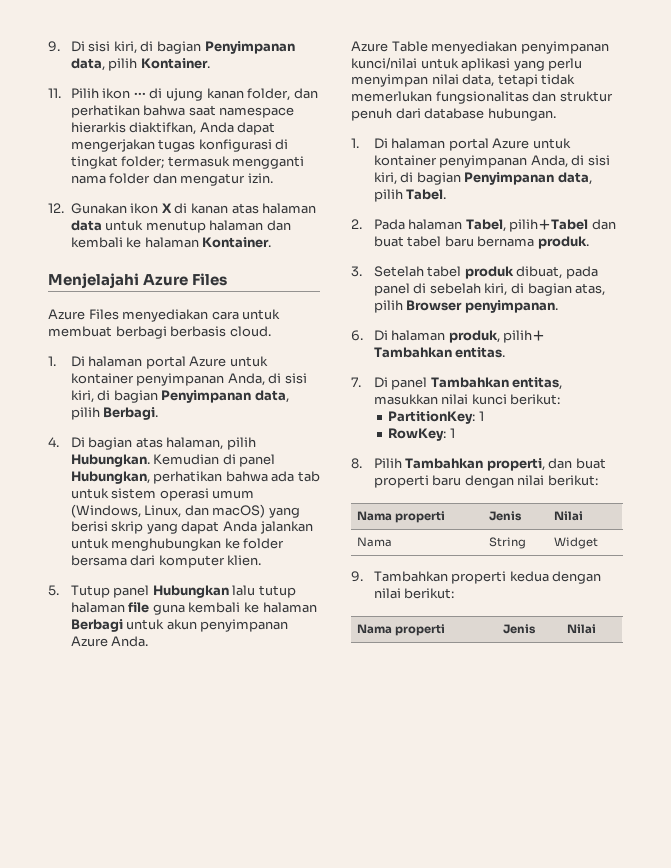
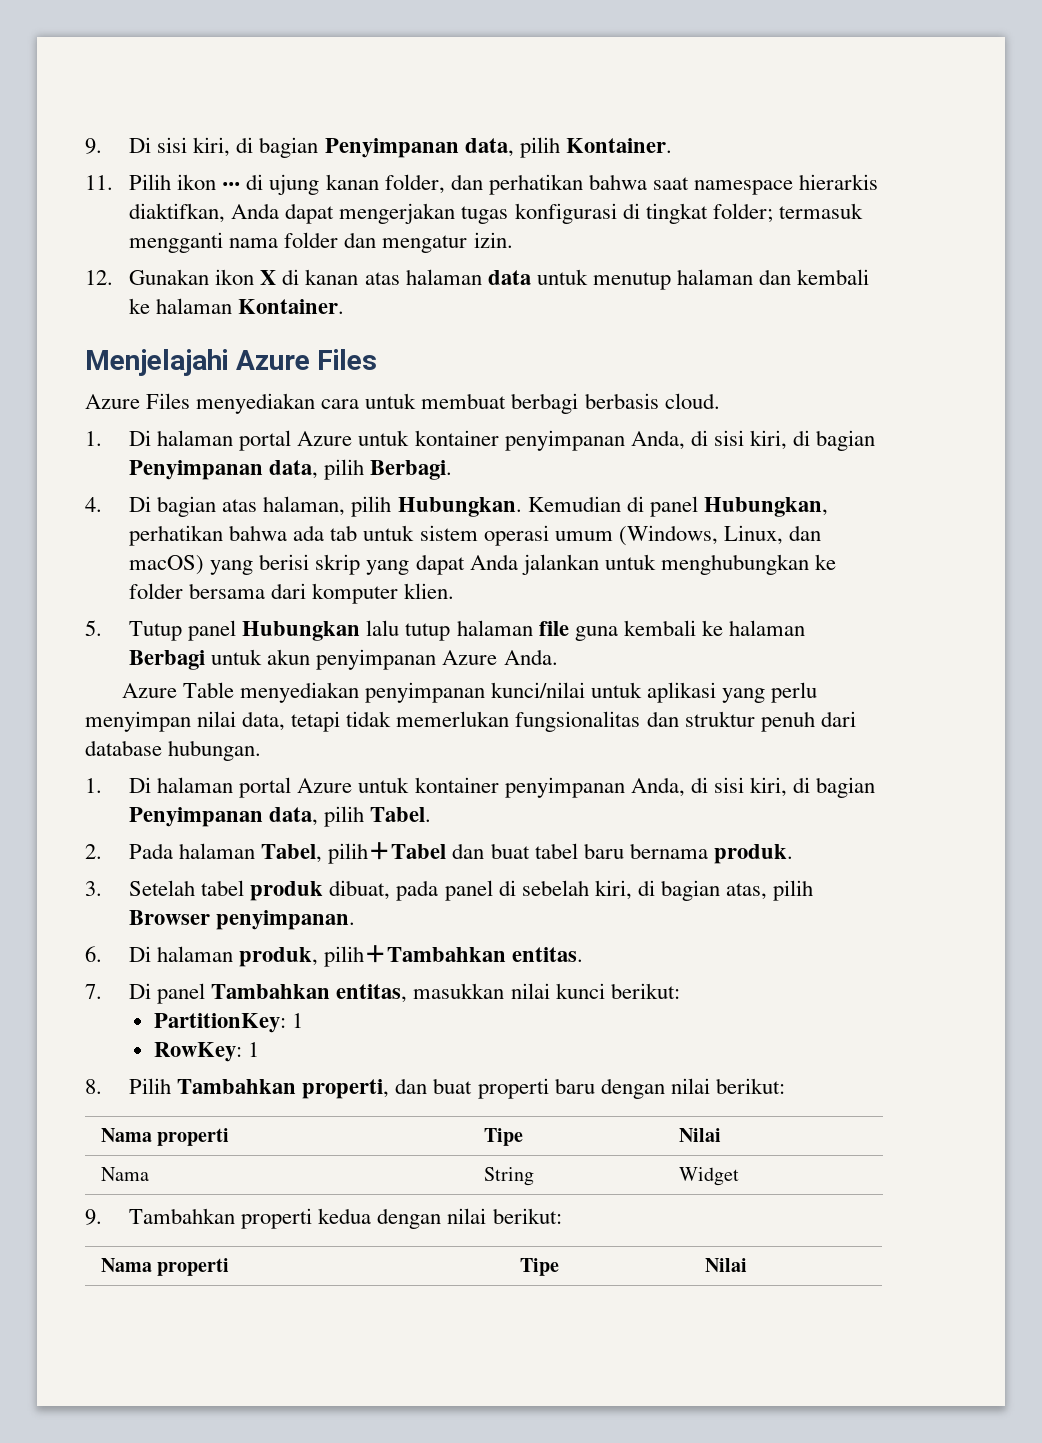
[488,511,522,521] Jenis -> [483,1128,523,1146] Tipe
[502,624,536,634] Jenis -> [519,1258,559,1276] Tipe

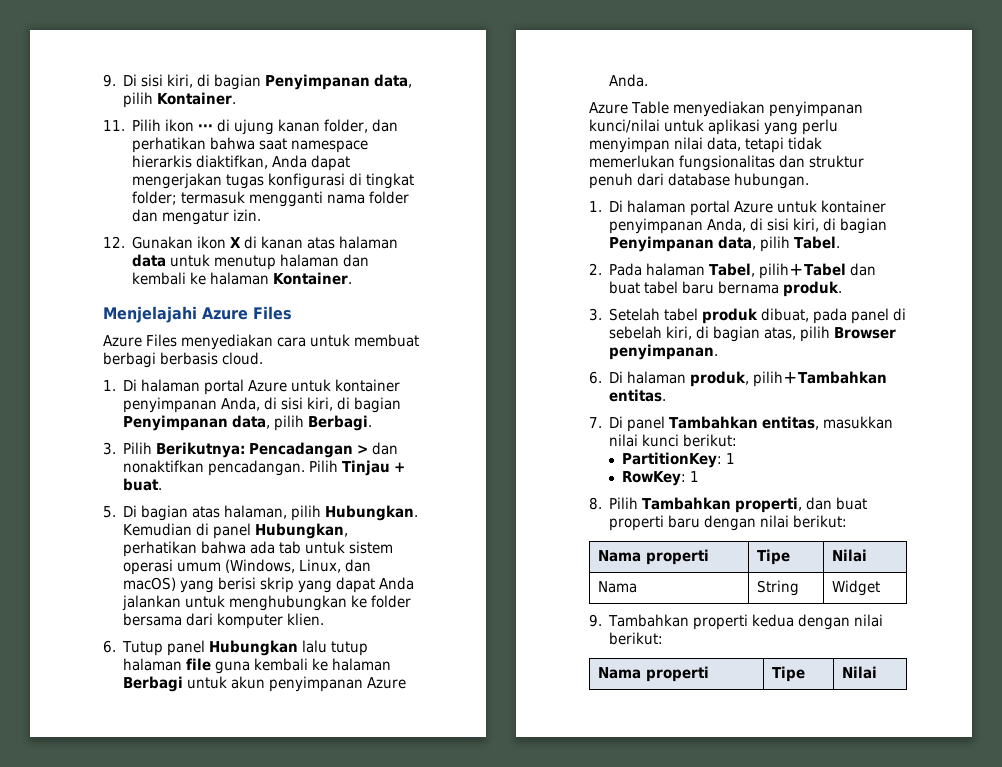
[85,497,102,512] 4. -> [103,442,399,458] [123,460,406,476] [123,478,163,491] [103,506,116,518] 3. Pilih Berikutnya: Pencadangan > dan nonaktifkan pencadangan. Pilih Tinjau + buat. // 5.
[85,620,102,636] 5. -> [103,640,116,653] 6.

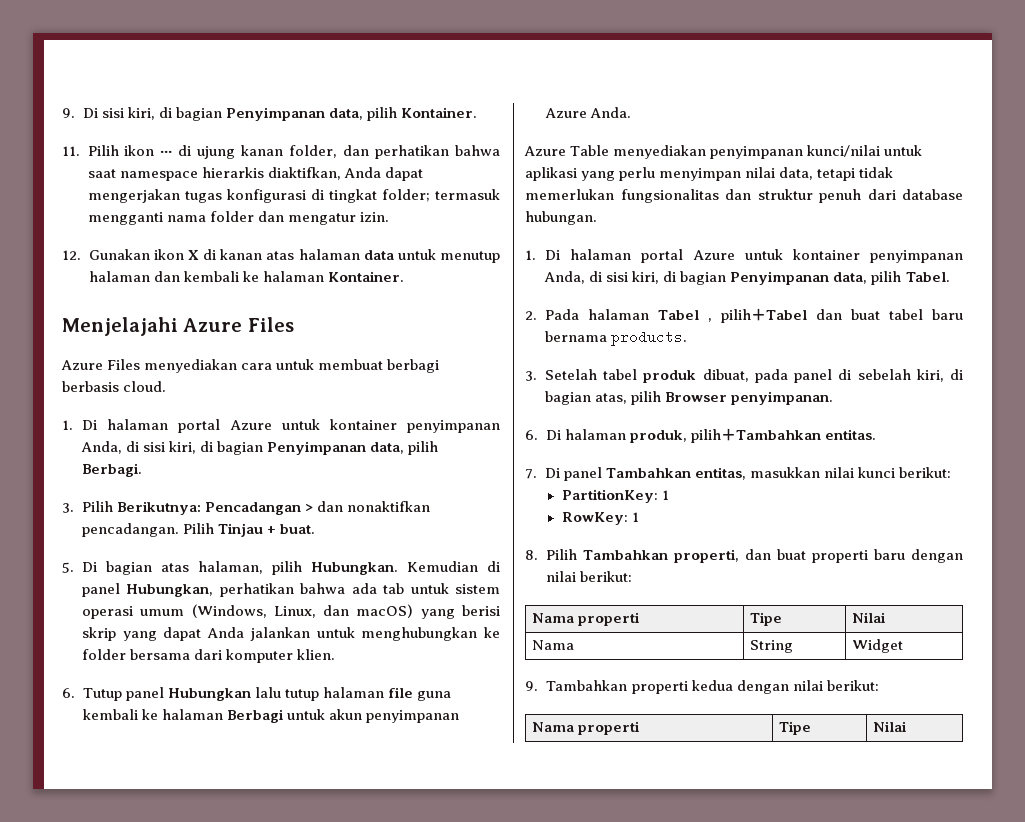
[709,263,756,277] Tabel, -> [658,310,713,322] Tabel ,
[783,281,843,297] produk. -> [611,330,688,346] products.

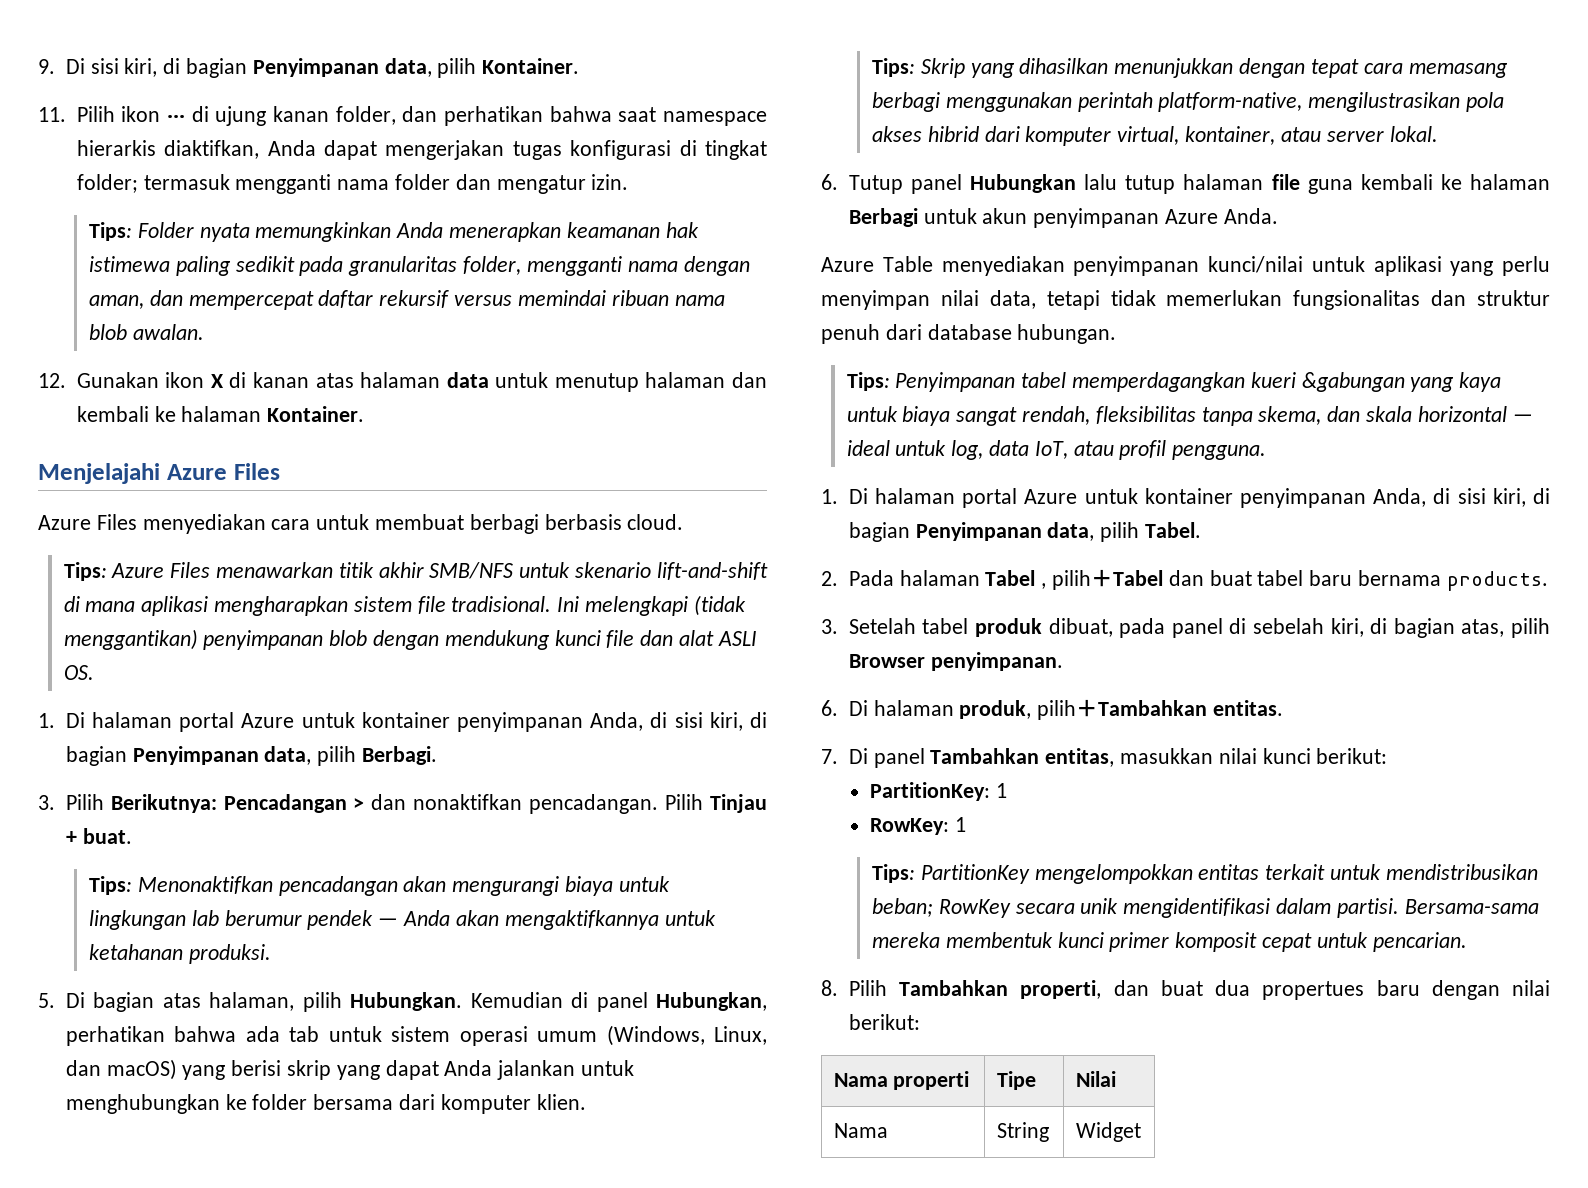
(389, 217) none -> [89,222,699,242] [89,256,750,276] [89,290,725,310] [89,324,204,340] // Tips: Folder nyata memungkinkan Anda menerapkan keamanan hak istimewa paling sedikit pada granularitas folder, mengganti nama dengan aman, dan mempercepat daftar rekursif versus memindai ribuan nama blob awalan.
(167, 386) none -> [63,562,768,581] [63,595,746,616] [63,629,757,650] [63,665,94,680] // Tips: Azure Files menawarkan titik akhir SMB/NFS untuk skenario lift-and-shift di mana aplikasi mengharapkan sistem file tradisional. Ini melengkapi (tidak menggantikan) penyimpanan blob dengan mendukung kunci file dan alat ASLI OS.
(316, 529) none -> [89,876,670,896] [89,910,716,930] [89,944,271,964] // Tips: Menonaktifkan pencadangan akan mengurangi biaya untuk lingkungan lab berumur pendek — Anda akan mengaktifkannya untuk ketahanan produksi.
(336, 654) none -> [872,58,1508,78] [872,92,1505,112] [872,126,1438,146] // Tips: Skrip yang dihasilkan menunjukkan dengan tepat cara memasang berbagi menggunakan perintah platform-native, mengilustrasikan pola akses hibrid dari komputer virtual, kontainer, atau server lokal.
(597, 218) none -> [846,372,1502,392] [846,406,1533,426] [846,440,1267,460] // Tips: Penyimpanan tabel memperdagangkan kueri &gabungan yang kaya untuk biaya sangat rendah, fleksibilitas tanpa skema, dan skala horizontal — ideal untuk log, data IoT, atau profil pengguna.
(639, 517) none -> [872,864,1538,884] [872,898,1539,918] [872,932,1467,952] // Tips: PartitionKey mengelompokkan entitas terkait untuk mendistribusikan beban; RowKey secara unik mengidentifikasi dalam partisi. Bersama-sama mereka membentuk kunci primer komposit cepat untuk pencarian.
[811,550,868,563] properti -> [1215,980,1365,1000] dua propertues
[525,680,879,694] [531,721,640,735] [778,721,811,735] [872,721,907,732] // 9. Tambahkan properti kedua dengan nilai berikut: // Nama properti | Tipe | Nilai -> (1141, 1132) none

